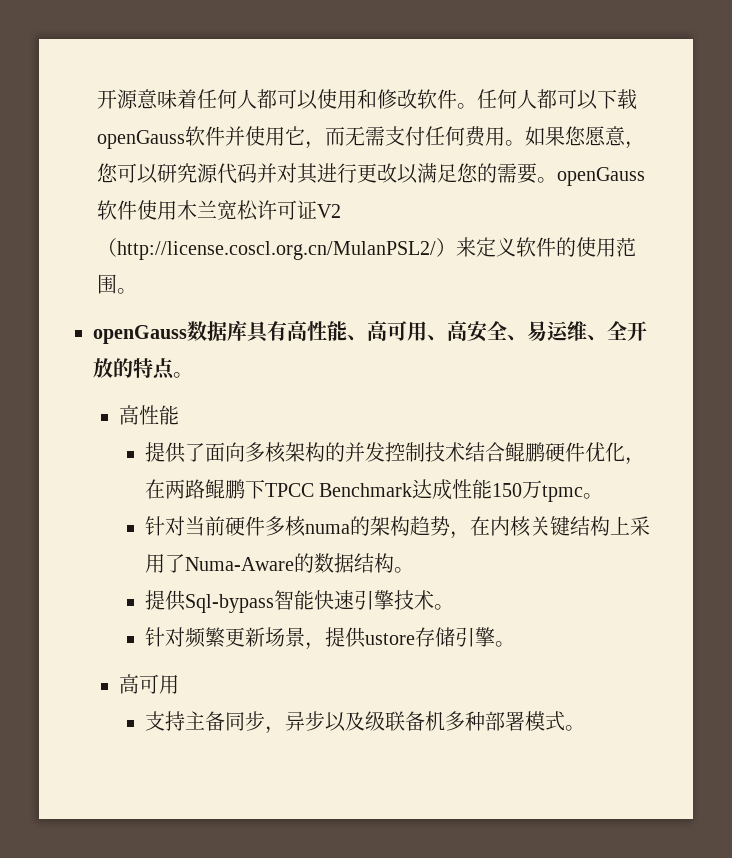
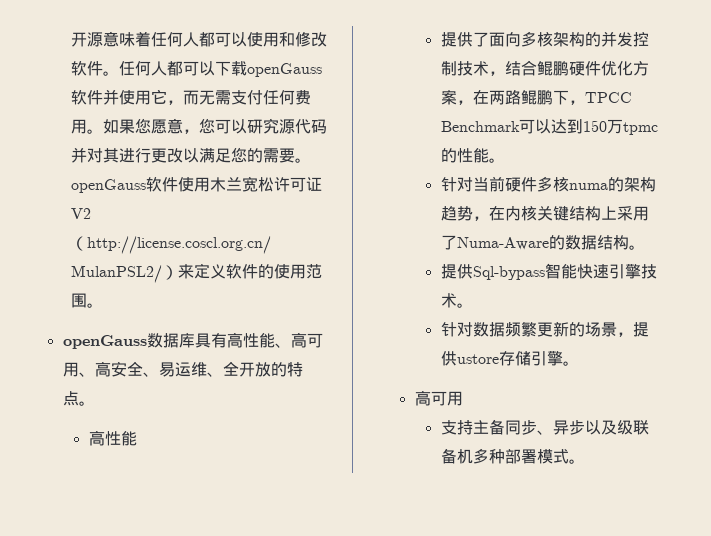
(465, 452) none -> [488,71,505,76] ，
(625, 452) none -> [632,61,649,76] [440,90,457,105] 方案
(265, 489) none -> [568,100,585,105] ，
[411,479,492,500] 达成性能 -> [518,119,583,134] 可以达到
(583, 493) none -> [440,148,489,163] 的性能
(185, 637) none -> [472,322,505,337] 数据
(265, 637) none -> [568,322,585,337] 的
[264,726,285,734] ， -> [536,430,553,435] 、

